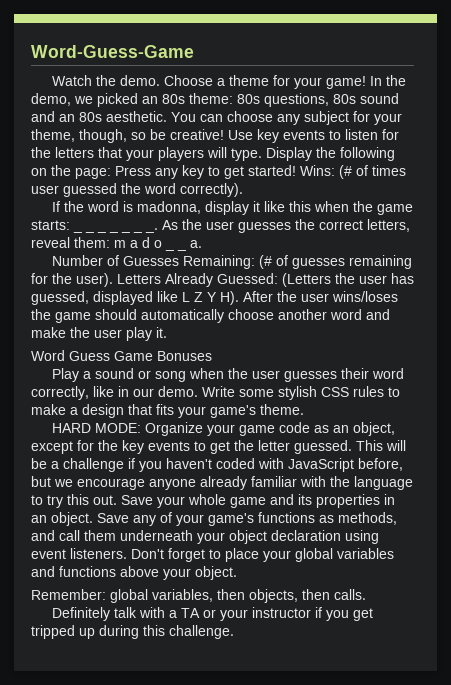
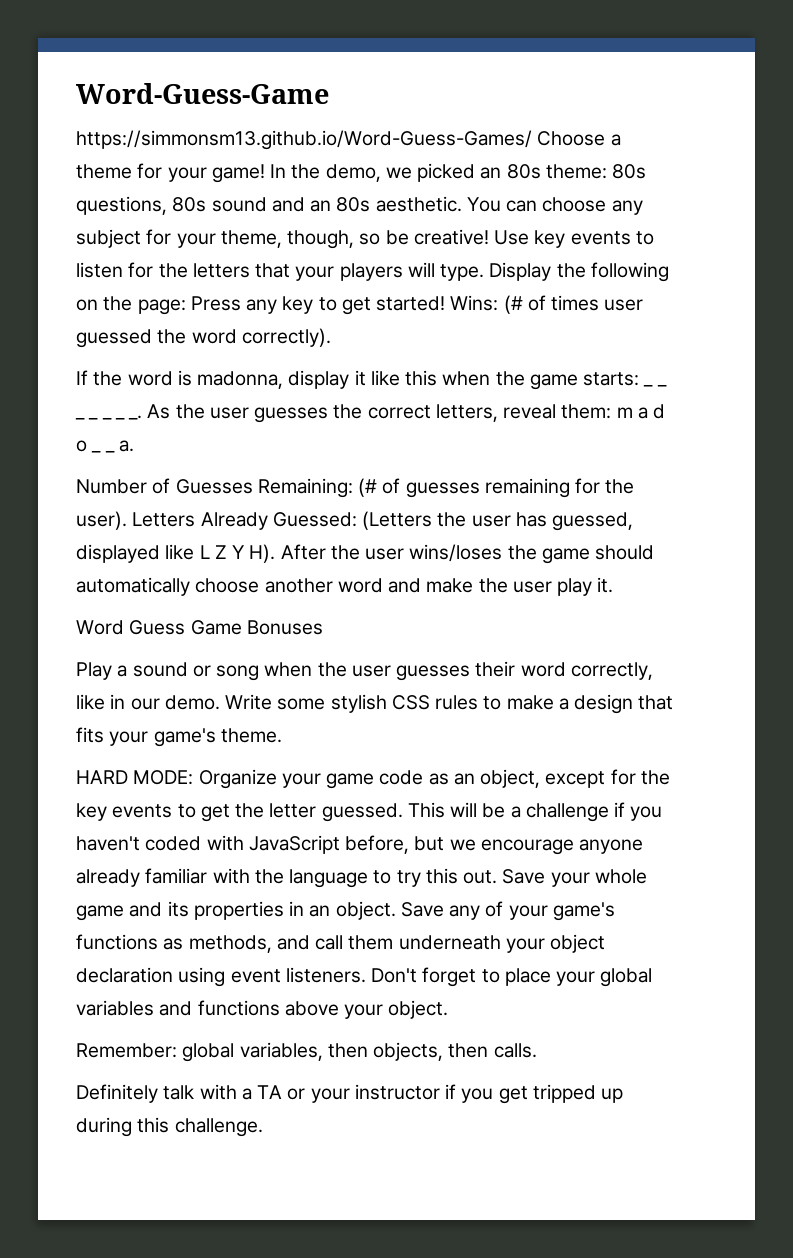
[52,75,161,86] Watch the demo. -> [76,130,532,150] https://simmonsm13.github.io/Word-Guess-Games/

